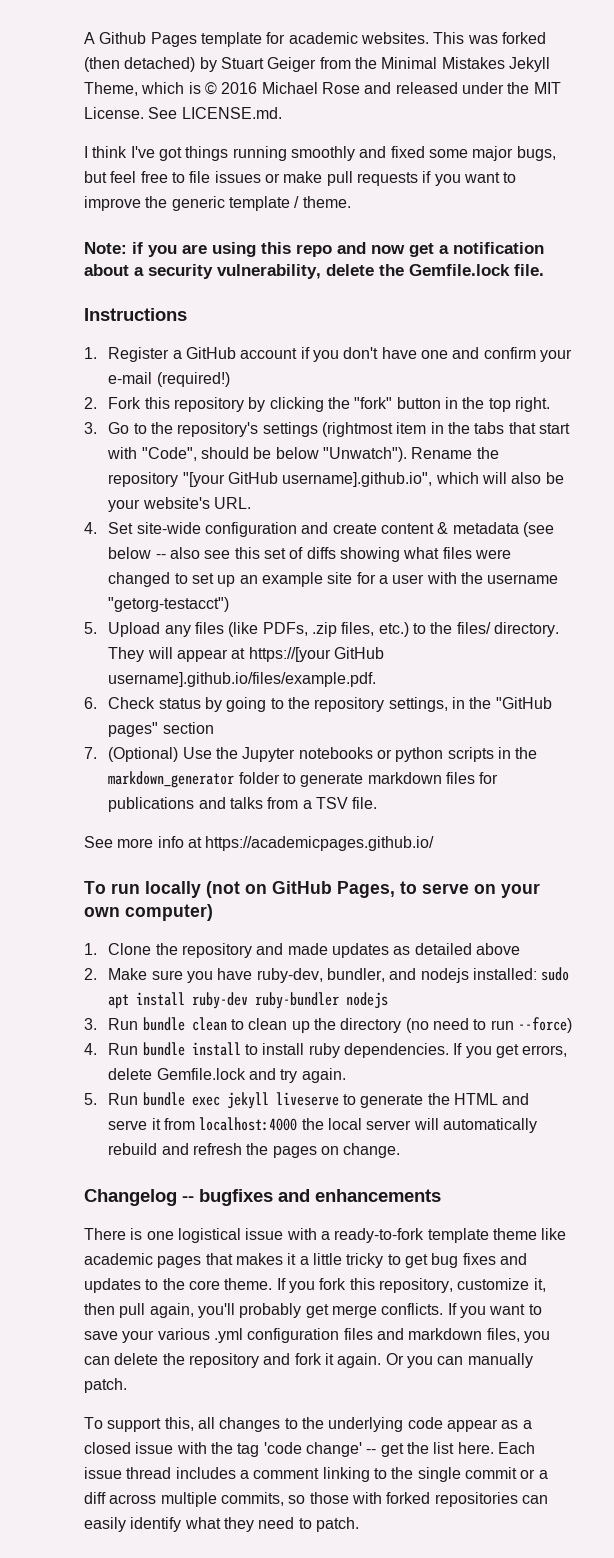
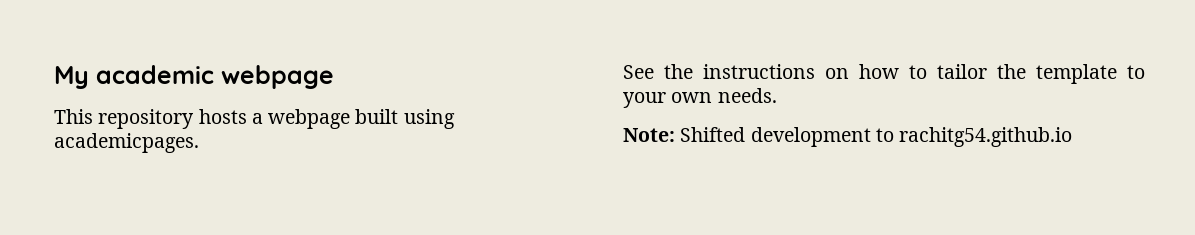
[84,32,546,47] [84,57,550,72] [84,82,561,96] [84,107,282,119] [84,146,556,161] [84,171,517,186] [84,196,351,211] [84,242,544,257] [84,264,544,279] [84,308,187,321] [84,347,572,362] [108,372,230,387] [84,397,550,412] [84,422,570,437] [107,447,499,462] [108,472,564,487] [108,497,252,512] [84,522,554,537] [108,547,511,562] [108,572,559,587] [108,597,230,612] [84,622,559,637] [108,647,384,662] [108,672,377,687] [84,697,552,712] [108,722,214,737] [84,747,538,762] [108,771,499,788] [108,797,378,812] [84,836,435,851] [84,881,540,898] [84,904,213,921] [84,943,520,958] [84,967,570,983] [108,992,389,1009] [84,1017,572,1033] [84,1042,568,1058] [108,1068,346,1083] [84,1092,530,1109] [108,1117,537,1133] [108,1143,401,1158] [84,1189,441,1206] [84,1228,567,1243] [84,1253,527,1268] [84,1278,546,1293] [84,1303,542,1318] [84,1328,550,1343] [84,1353,533,1368] [84,1378,127,1393] [84,1417,532,1432] [84,1442,535,1457] [84,1467,548,1482] [84,1492,548,1507] [84,1517,359,1532] A Github Pages template for academic websites. This was forked (then detached) by Stuart Geiger from the Minimal Mistakes Jekyll Theme, which is © 2016 Michael Rose and released under the MIT License. See LICENSE.md. // I think I've got things running smoothly and fixed some major bugs, but feel free to file issues or make pull requests if you want to improve the generic template / theme. // Note: if you are using this repo and now get a notification about a security vulnerability, delete the Gemfile.lock file. // Instructions // 1. Register a GitHub account if you don't have one and confirm your e-mail (required!) // 2. Fork this repository by clicking the "fork" button in the top right. // 3. Go to the repository's settings (rightmost item in the tabs that start with "Code", should be below "Unwatch"). Rename the repository "[your GitHub username].github.io", which will also be your website's URL. // 4. Set site-wide configuration and create content & metadata (see below -- also see this set of diffs showing what files were changed to set up an example site for a user with the username "getorg-testacct") // 5. Upload any files (like PDFs, .zip files, etc.) to the files/ directory. They will appear at https://[your GitHub username].github.io/files/example.pdf. // 6. Check status by going to the repository settings, in the "GitHub pages" section // 7. (Optional) Use the Jupyter notebooks or python scripts in the markdown_generator folder to generate markdown files for publications and talks from a TSV file. // See more info at https://academicpages.github.io/ // To run locally (not on GitHub Pages, to serve on your own computer) // 1. Clone the repository and made updates as detailed above // 2. Make sure you have ruby-dev, bundler, and nodejs installed: sudo apt install ruby-dev ruby-bundler nodejs // 3. Run bundle clean to clean up the directory (no need to run --force) // 4. Run bundle install to install ruby dependencies. If you get errors, delete Gemfile.lock and try again. // 5. Run bundle exec jekyll liveserve to generate the HTML and serve it from localhost:4000 the local server will automatically rebuild and refresh the pages on change. // Changelog -- bugfixes and enhancements // There is one logistical issue with a ready-to-fork template theme like academic pages that makes it a little tricky to get bug fixes and updates to the core theme. If you fork this repository, customize it, then pull again, you'll probably get merge conflicts. If you want to save your various .yml configuration files and markdown files, you can delete the repository and fork it again. Or you can manually patch. // To support this, all changes to the underlying code appear as a closed issue with the tag 'code change' -- get the list here. Each issue thread includes a comment linking to the single commit or a diff across multiple commits, so those with forked repositories can easily identify what they need to patch. -> [54,65,334,89] [54,109,455,129] [54,133,199,153] [623,64,1145,84] [623,88,777,108] [623,127,1073,147] My academic webpage // This repository hosts a webpage built using academicpages. // See the instructions on how to tailor the template to your own needs. // Note: Shifted development to rachitg54.github.io

